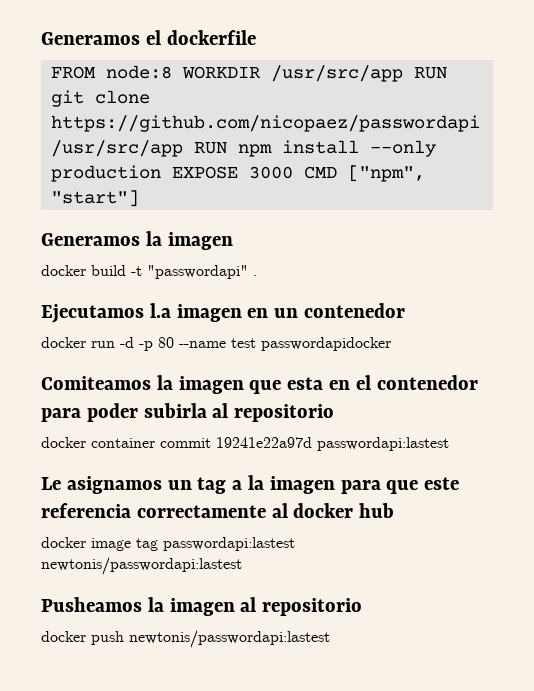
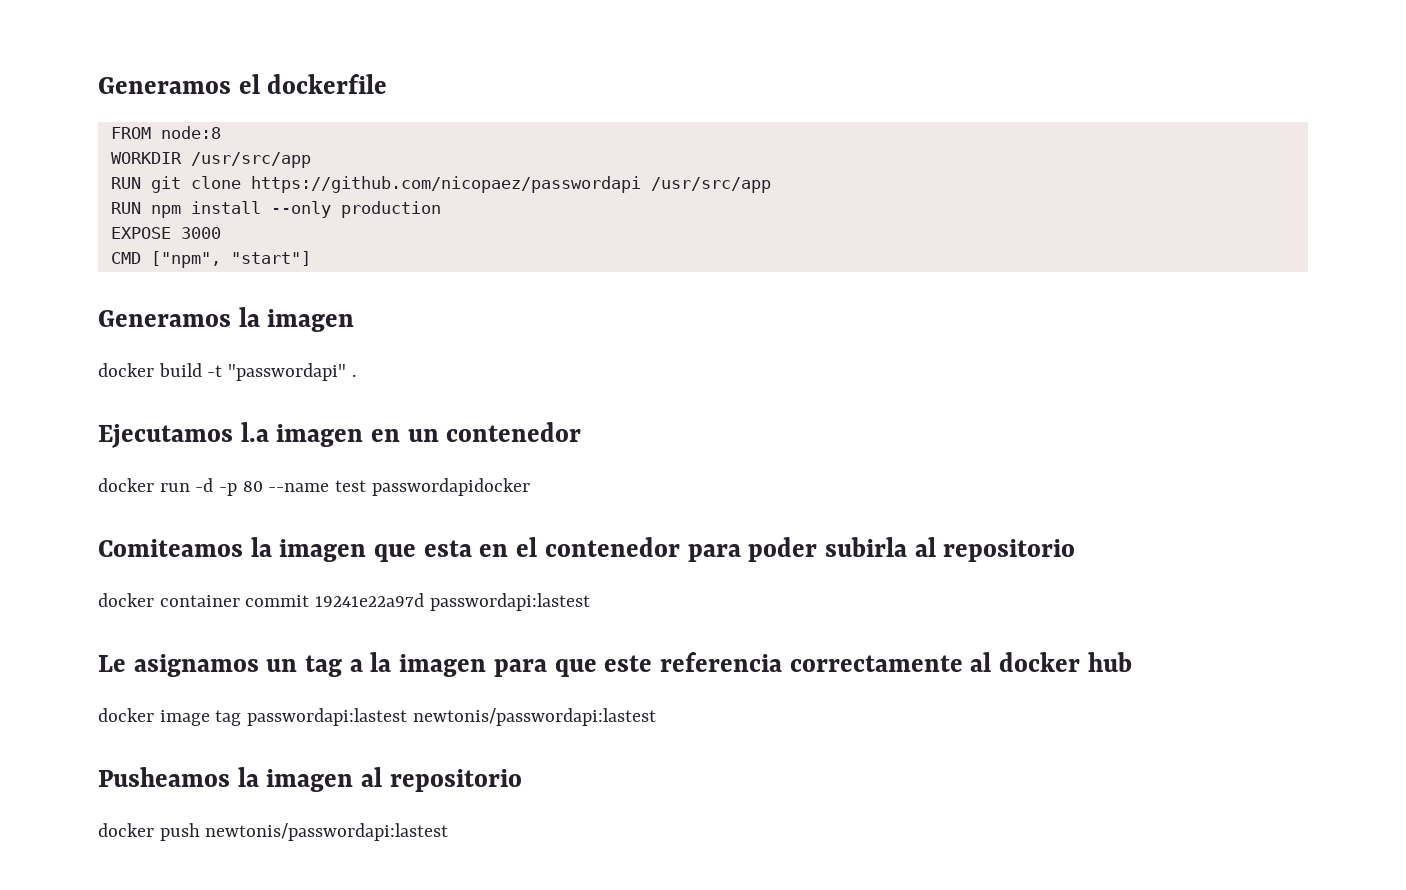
(172, 72) none -> (221, 132) //
(403, 73) none -> (311, 160) //
(183, 148) none -> (771, 185) //
(161, 173) none -> (441, 209) //
(293, 172) none -> (221, 233) //

